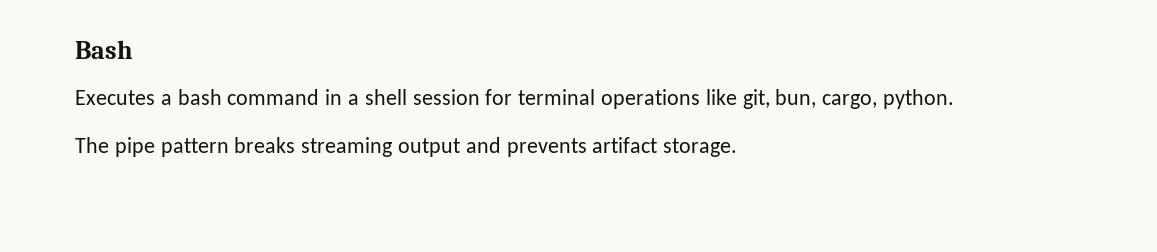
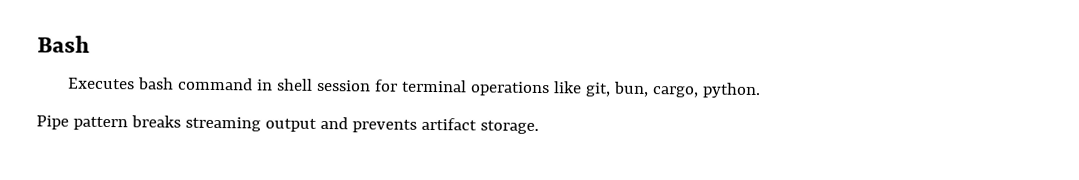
[160,94,172,105] a -> (136, 83) none
[348,94,360,105] a -> (274, 85) none
[75,137,155,157] The pipe -> [36,115,69,130] Pipe

